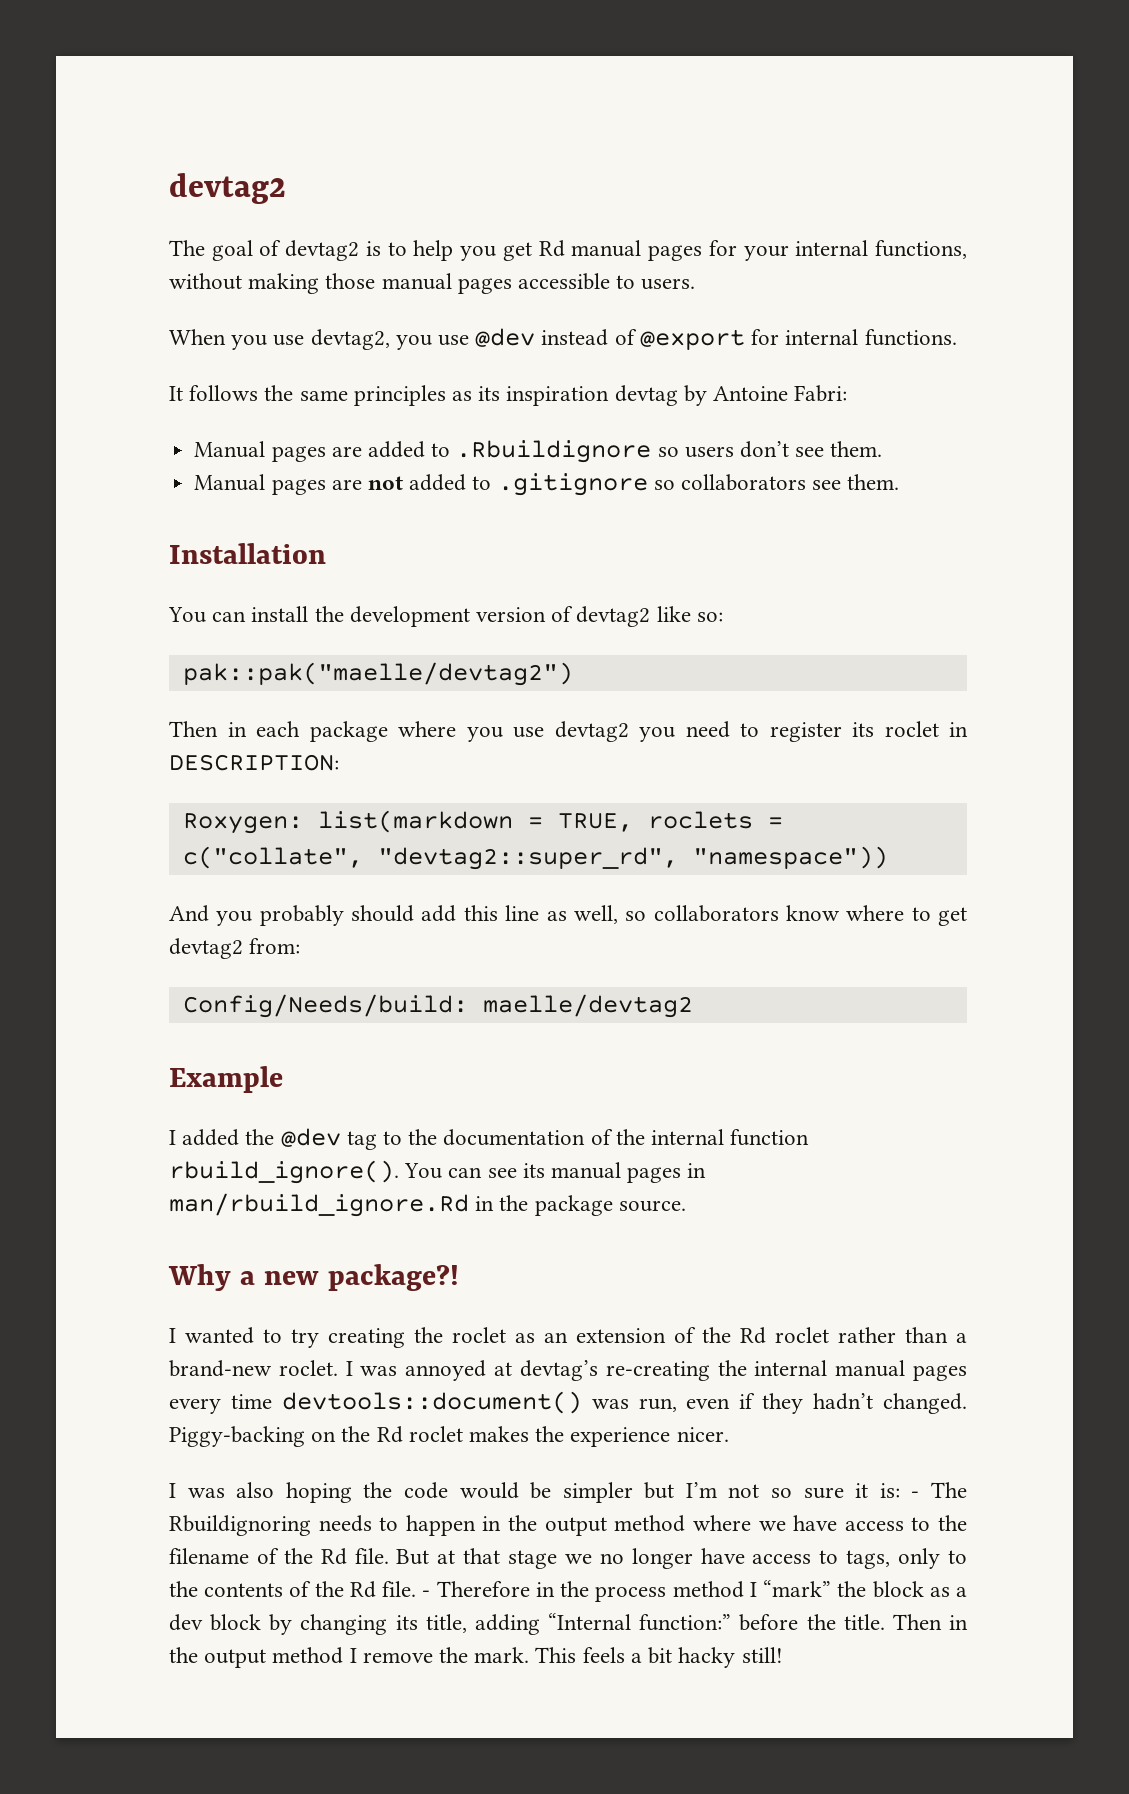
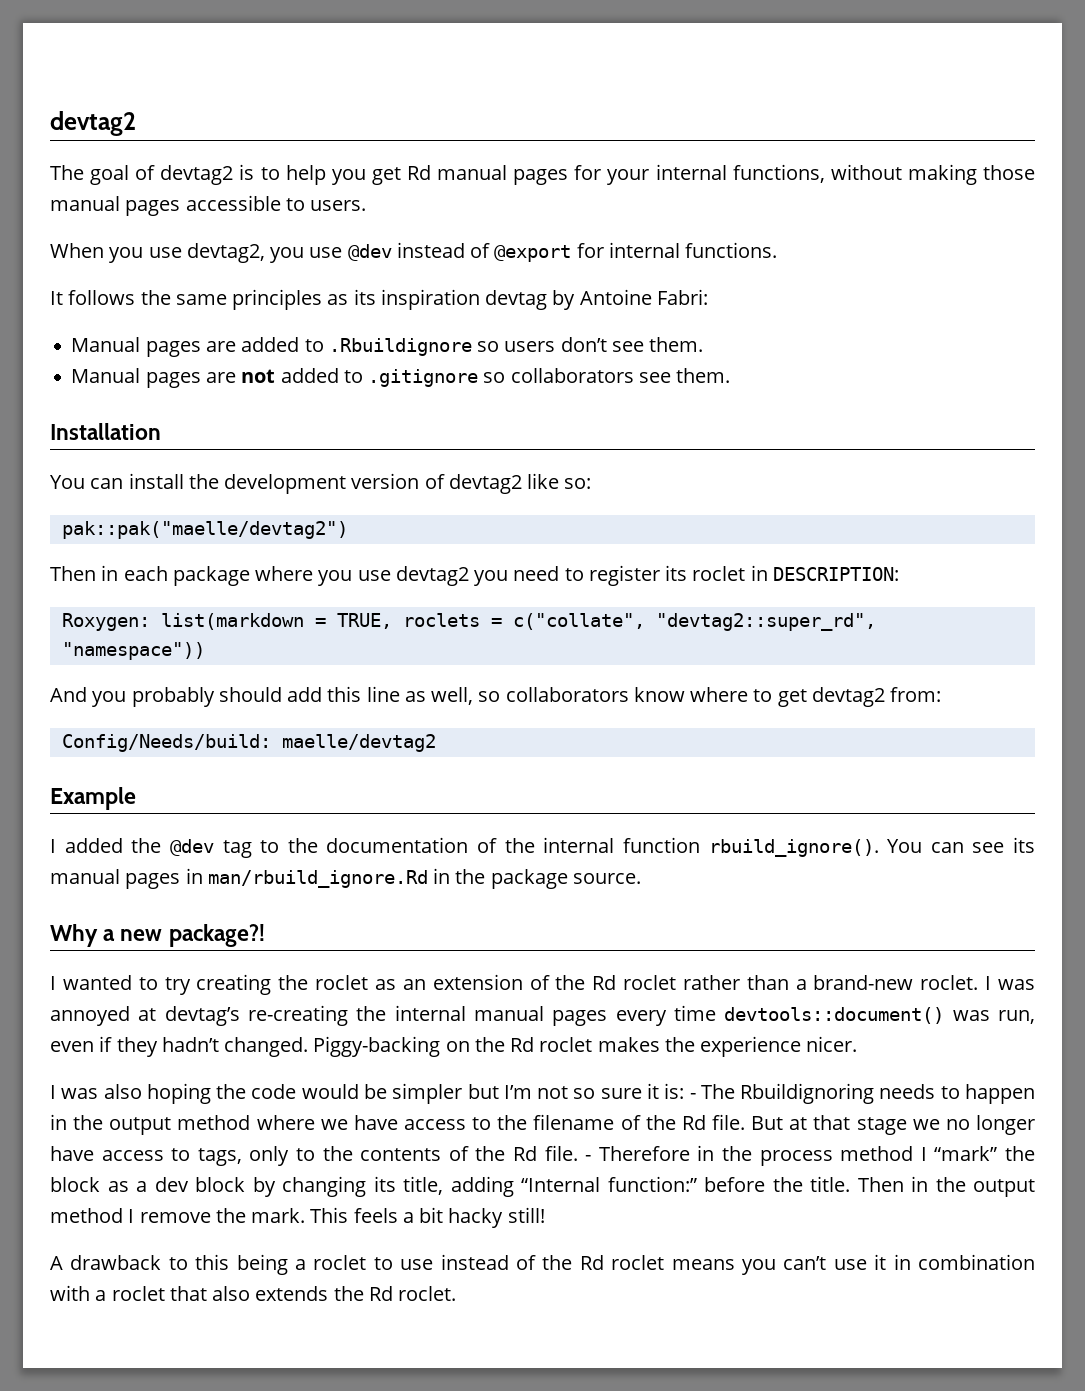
(783, 1655) none -> [50,1254,1035,1275] [50,1285,457,1301] // A drawback to this being a roclet to use instead of the Rd roclet means you can’t use it in combination with a roclet that also extends the Rd roclet.

